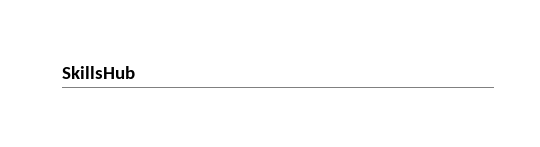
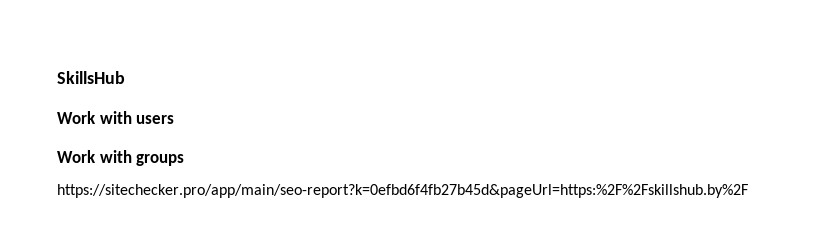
(135, 72) none -> [57,111,175,124] [57,150,185,166] [57,184,748,198] // Work with users // Work with groups // https://sitechecker.pro/app/main/seo-report?k=0efbd6f4fb27b45d&pageUrl=https:%2F%2Fskillshub.by%2F

